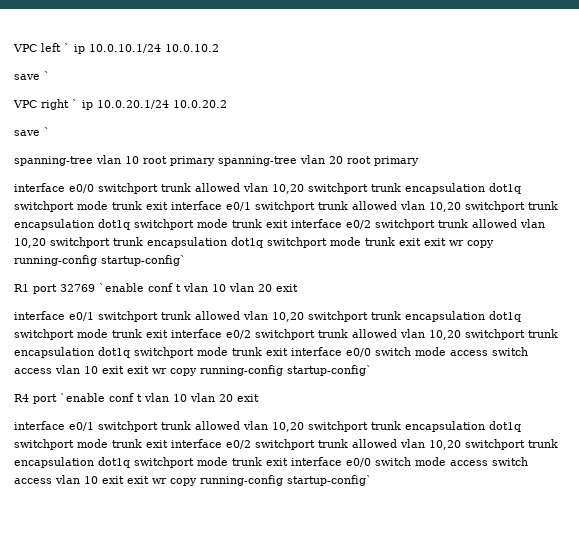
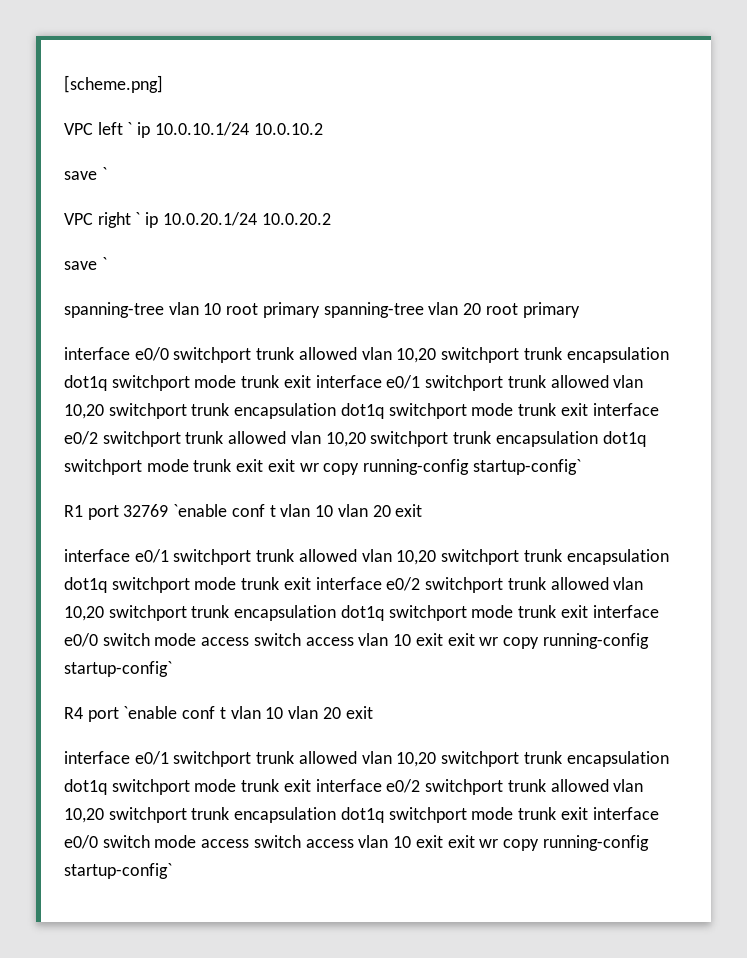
(13, 48) none -> [64,75,163,93] [scheme.png] //

